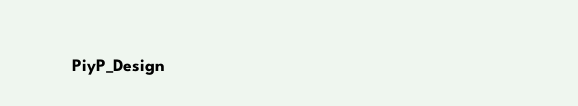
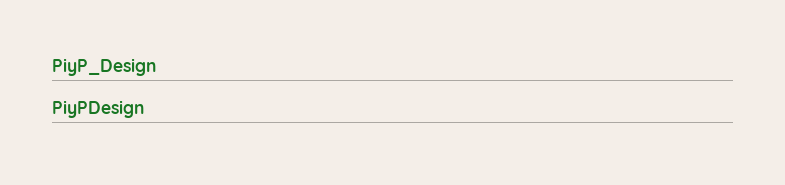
(165, 67) none -> [52,100,144,118] // PiyPDesign

